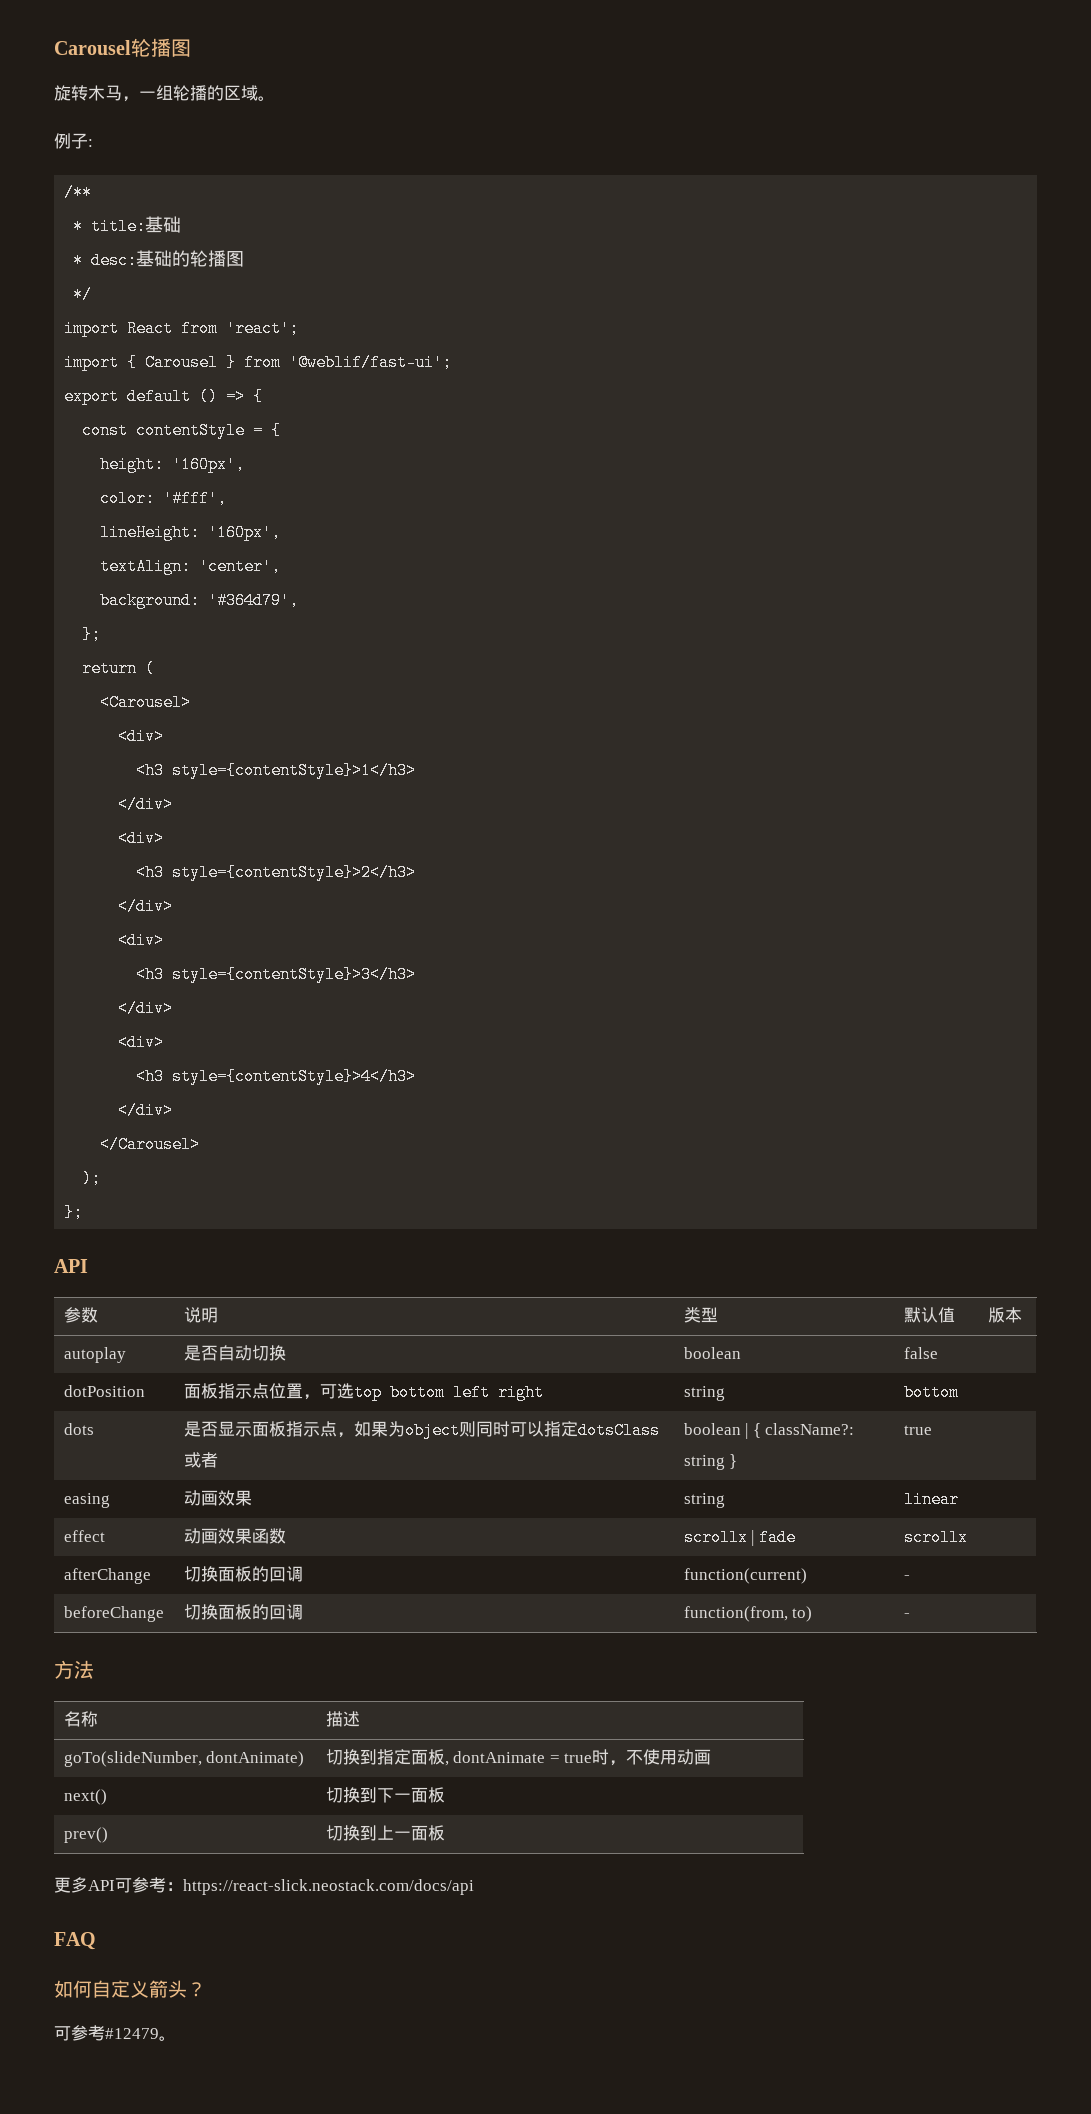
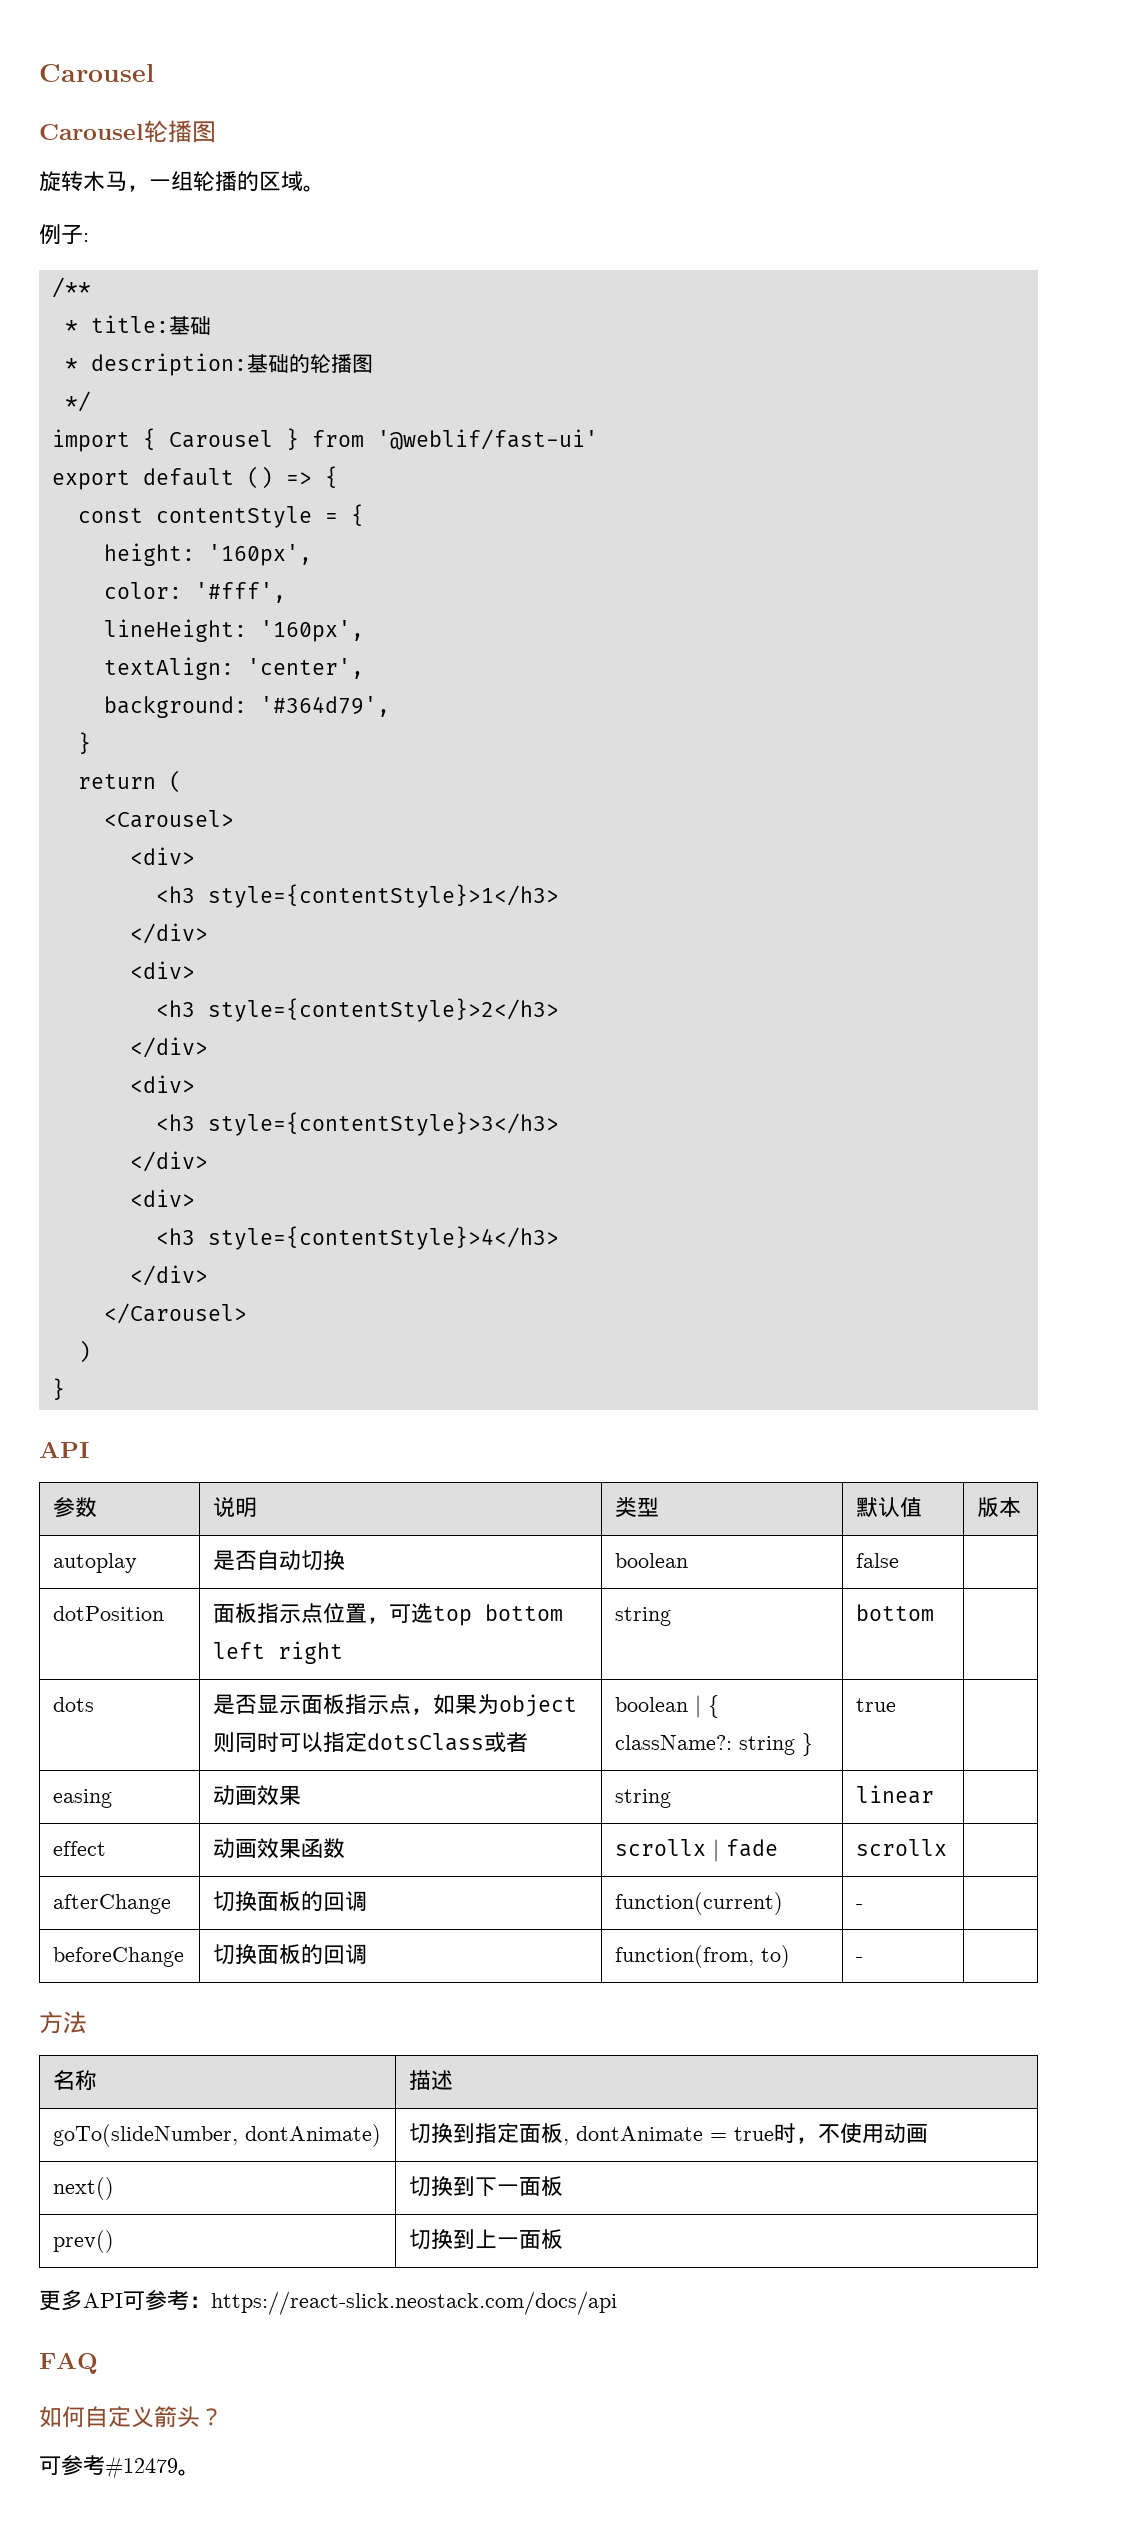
[54,40,131,55] Carousel -> [39,64,154,82] [39,124,144,140] Carousel // Carousel
[91,252,138,269] desc: -> [90,353,247,376] description:
[64,320,300,337] // import React from 'react'; -> (91, 401) none
[289,354,453,371] '@weblif/fast-ui'; -> [376,429,598,450] '@weblif/fast-ui'
[82,626,102,643] }; -> [77,732,91,754] }
[82,1170,102,1187] [64,1204,84,1221] ); // }; -> [77,1340,91,1363] [51,1378,65,1400] ) // }

